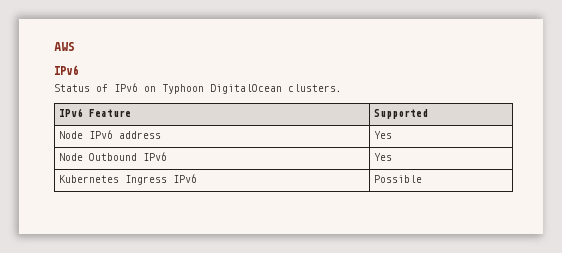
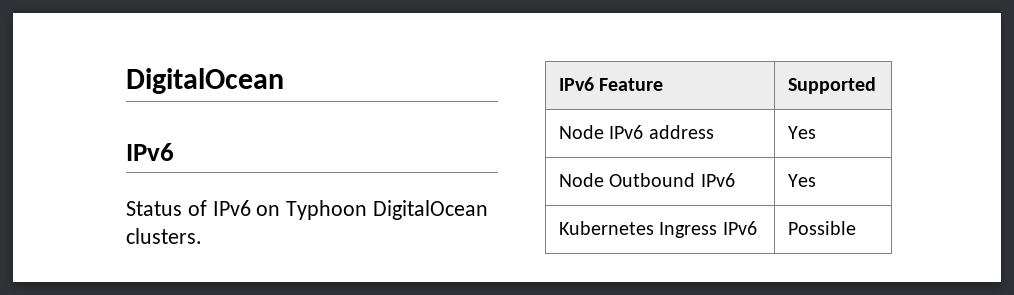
[54,42,75,51] AWS -> [126,68,284,94] DigitalOcean

